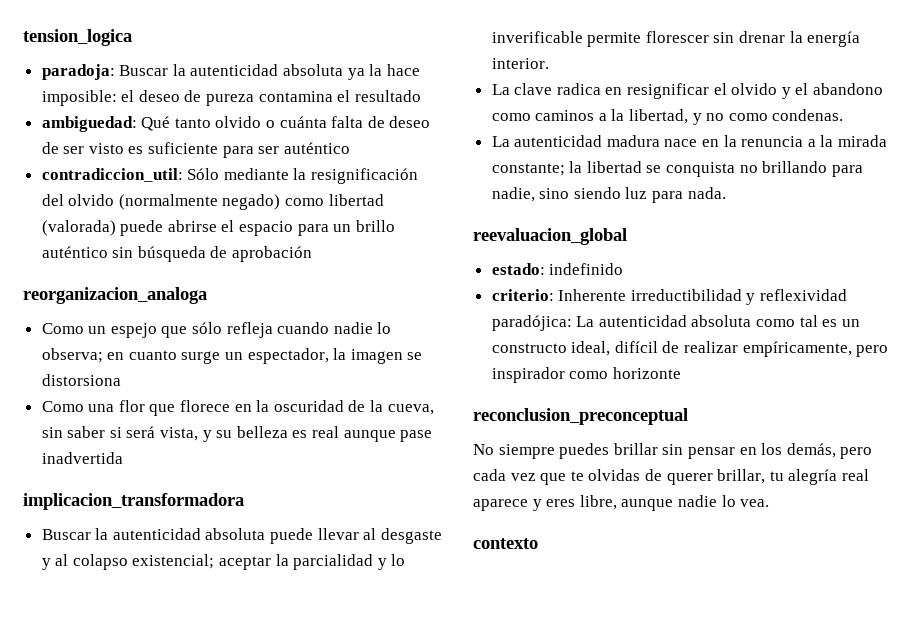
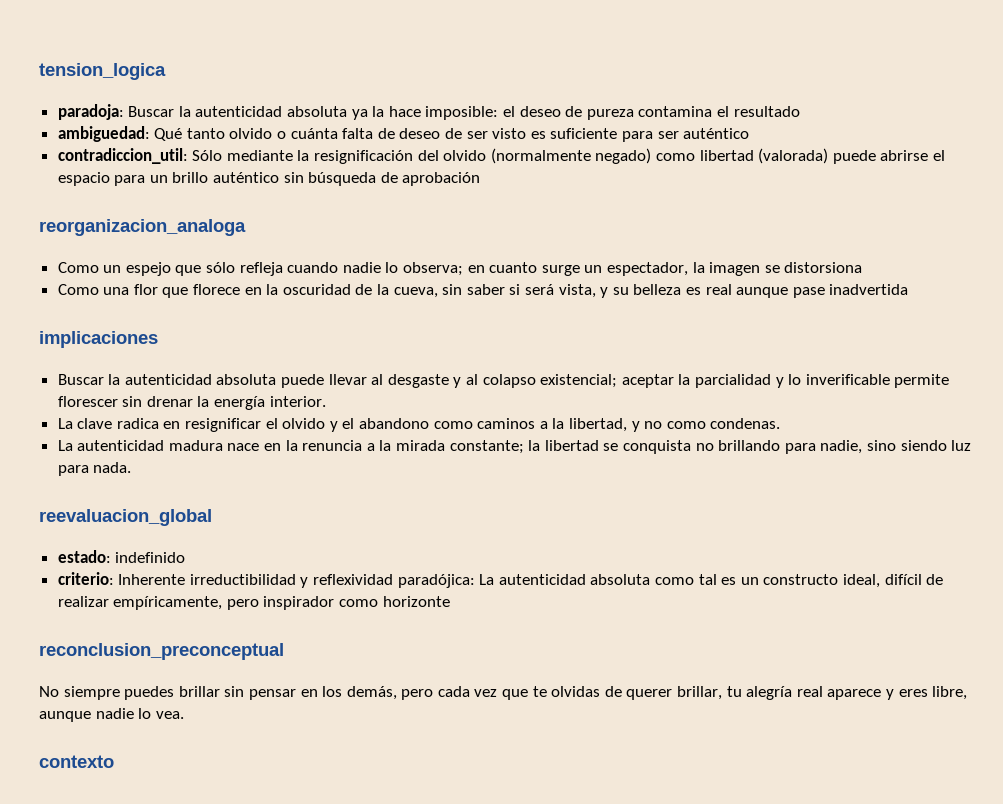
[23,493,244,510] implicacion_transformadora -> [39,331,158,348] implicaciones

